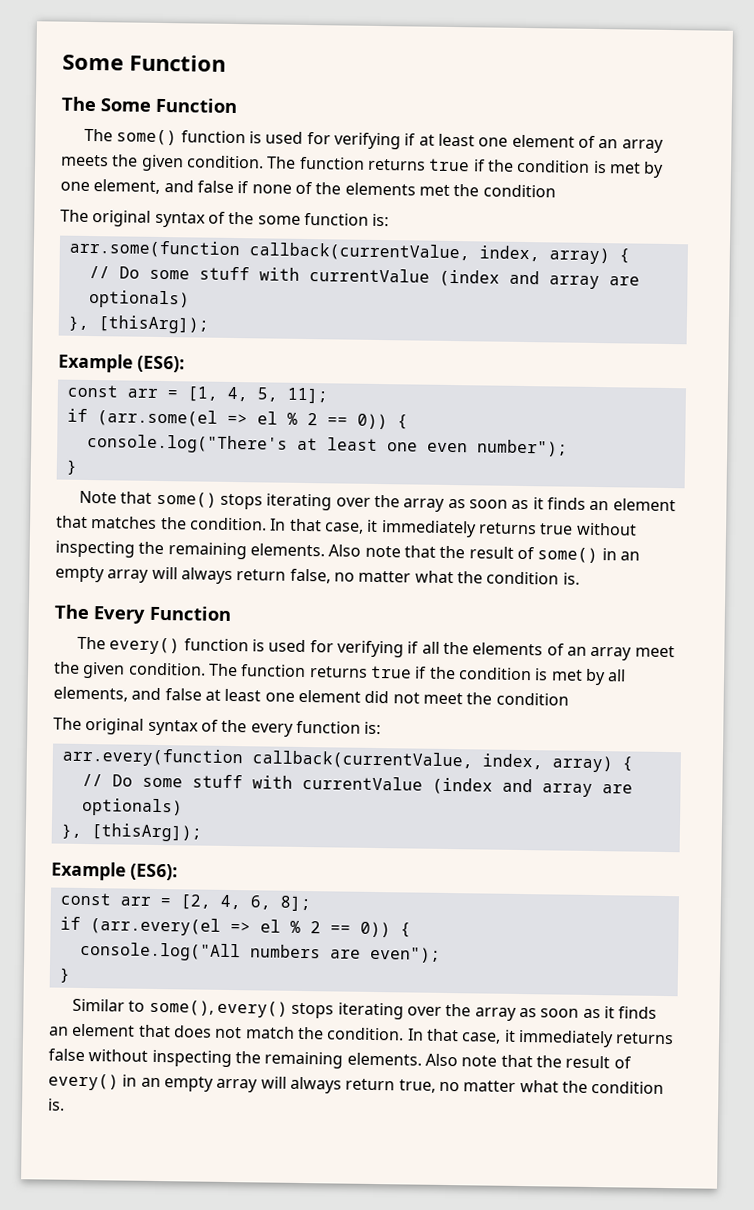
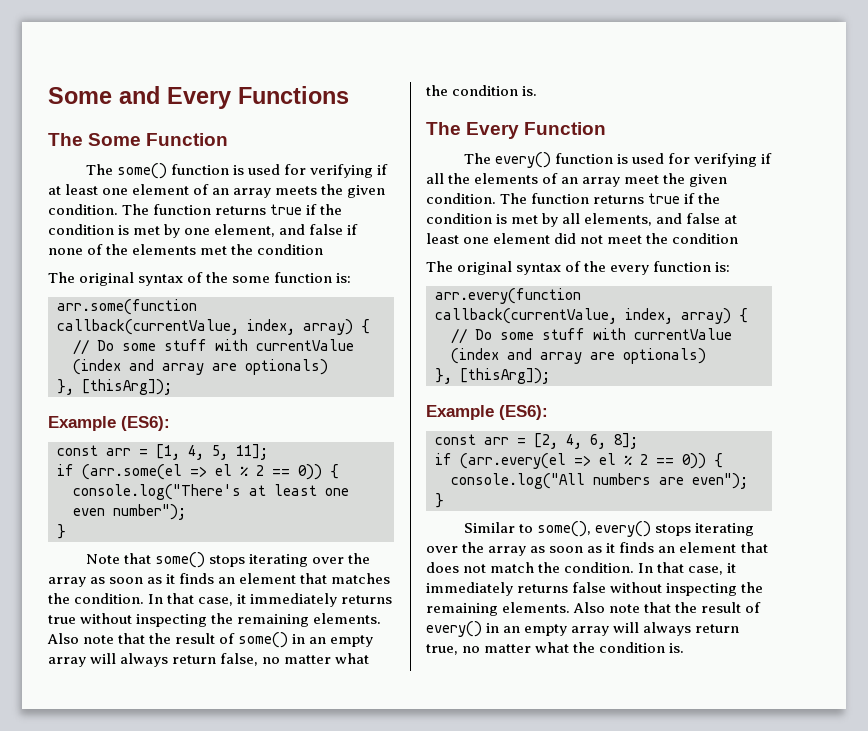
[62,54,226,72] Some Function -> [48,86,349,109] Some and Every Functions

